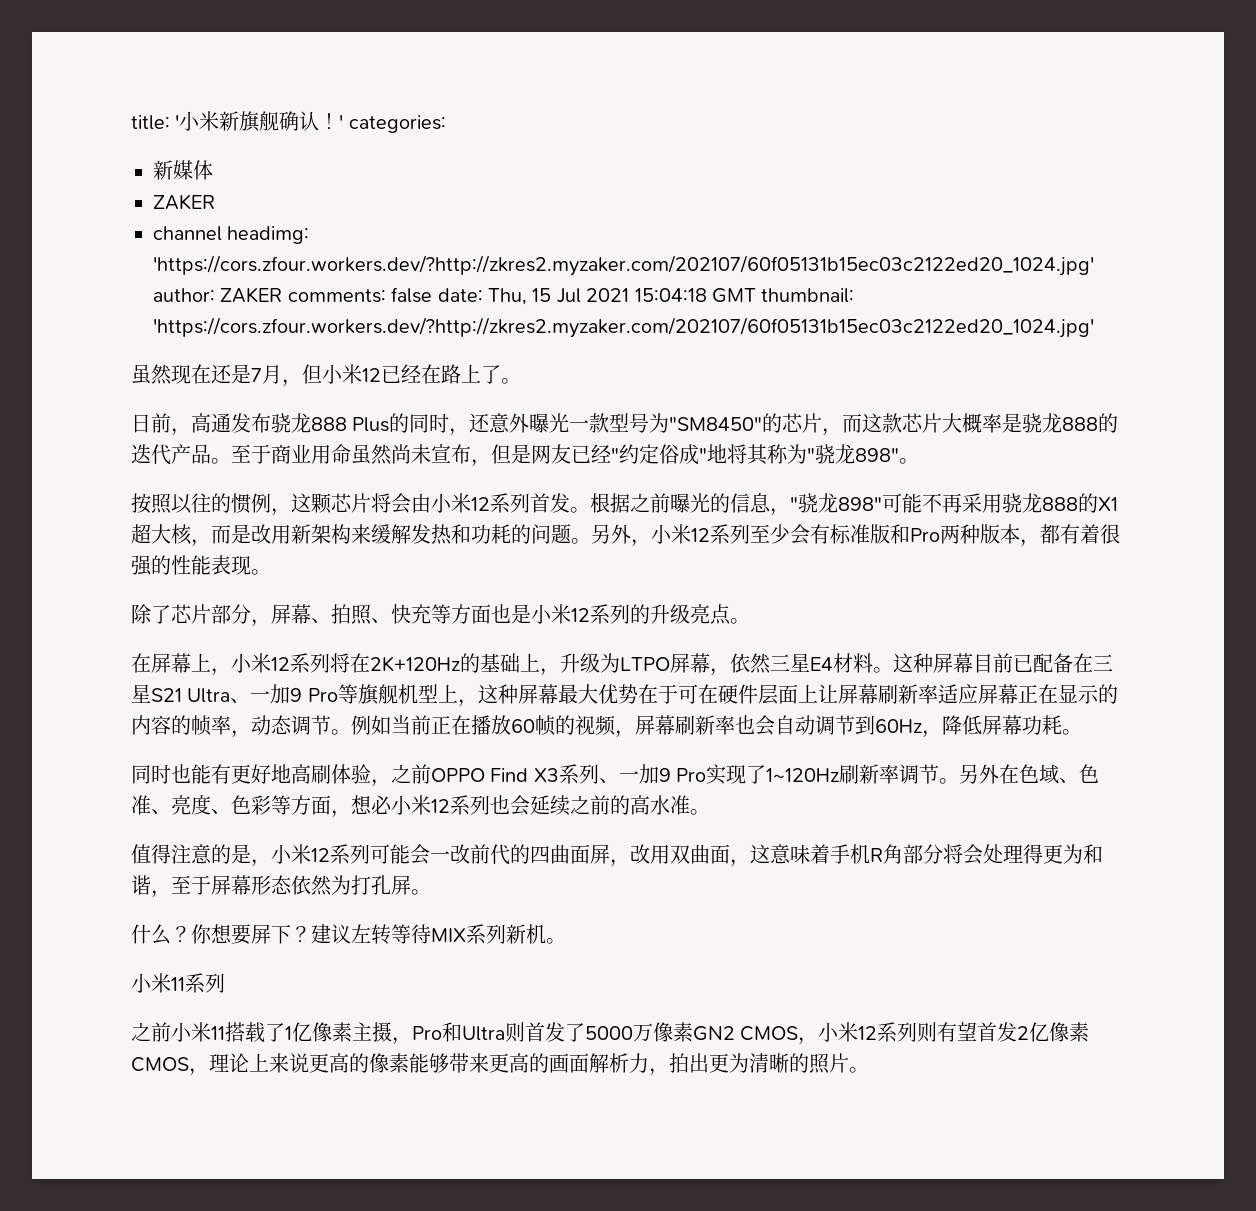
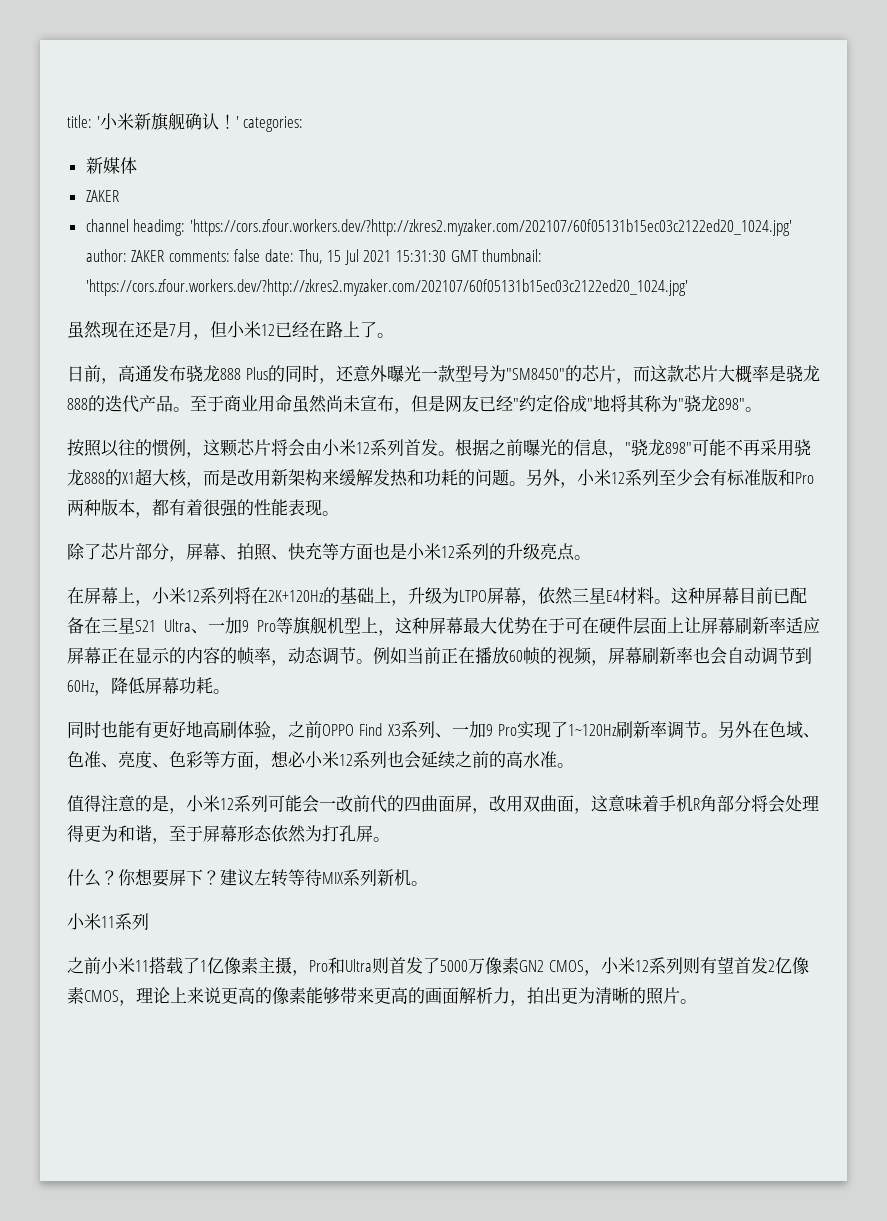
[634,288,707,302] 15:04:18 -> [396,250,447,262] 15:31:30

